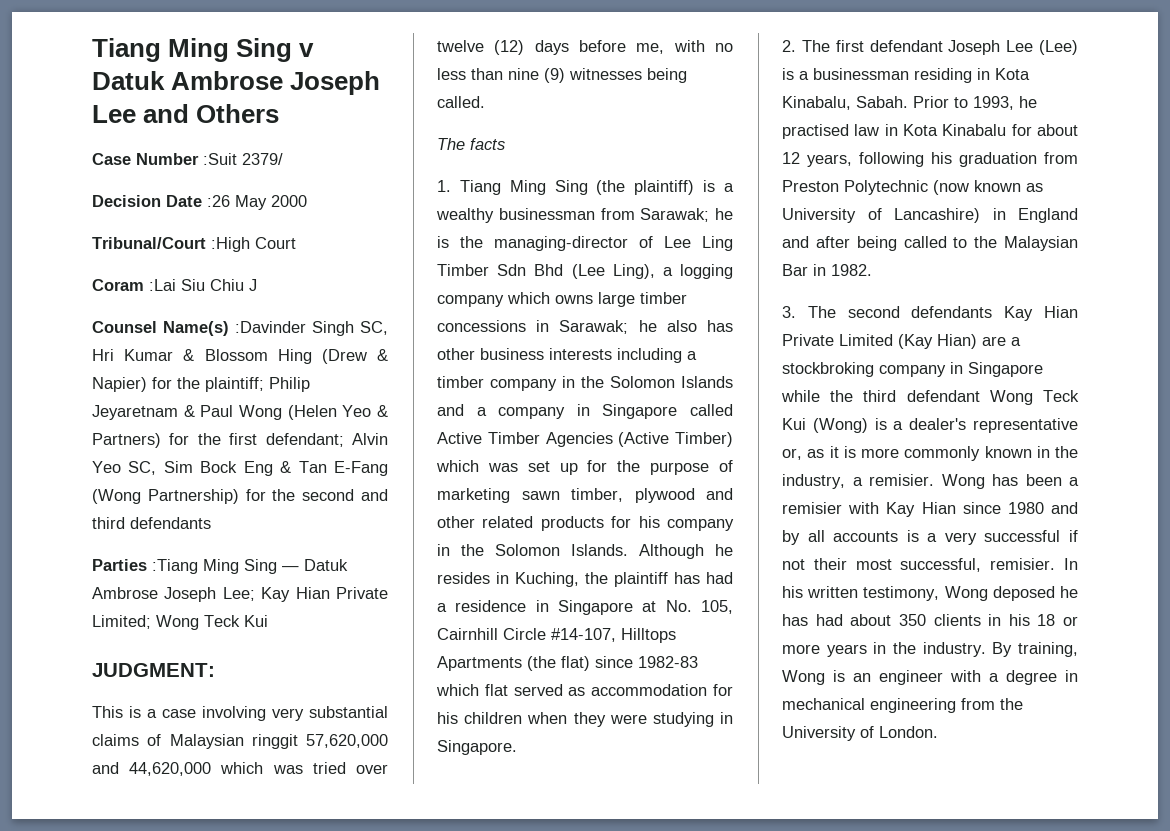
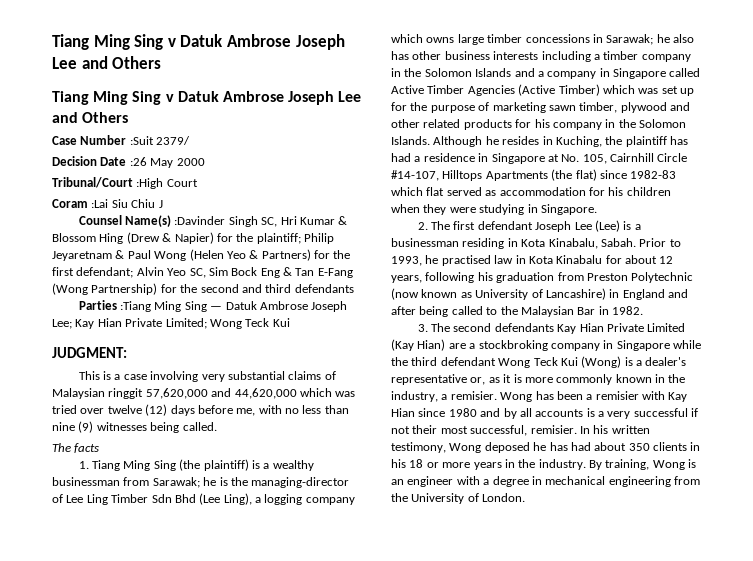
(280, 113) none -> [52,91,362,105] [52,112,129,123] // Tiang Ming Sing v Datuk Ambrose Joseph Lee and Others

